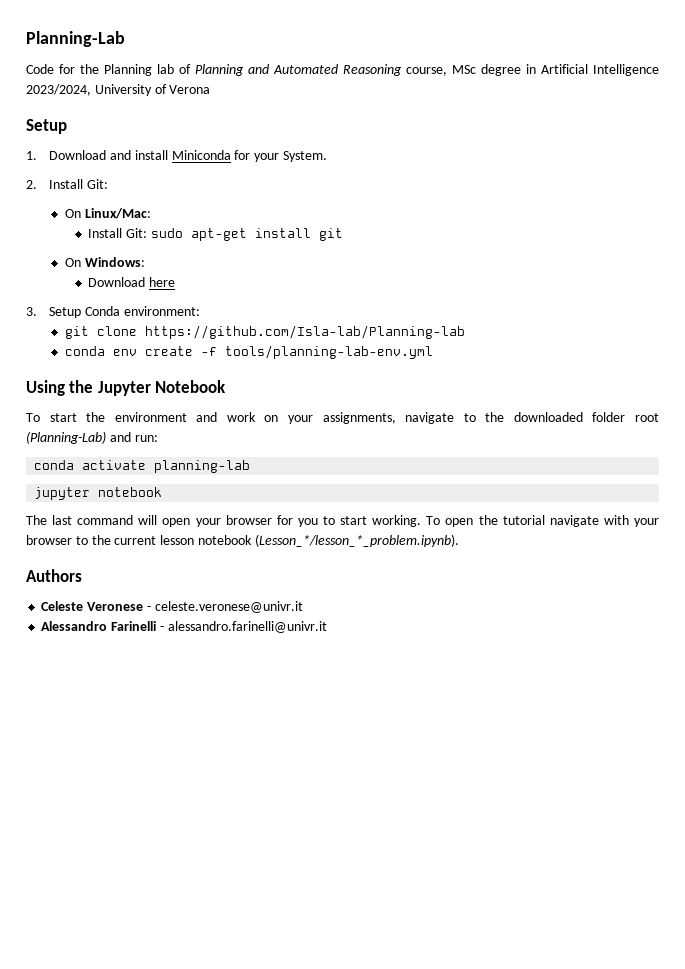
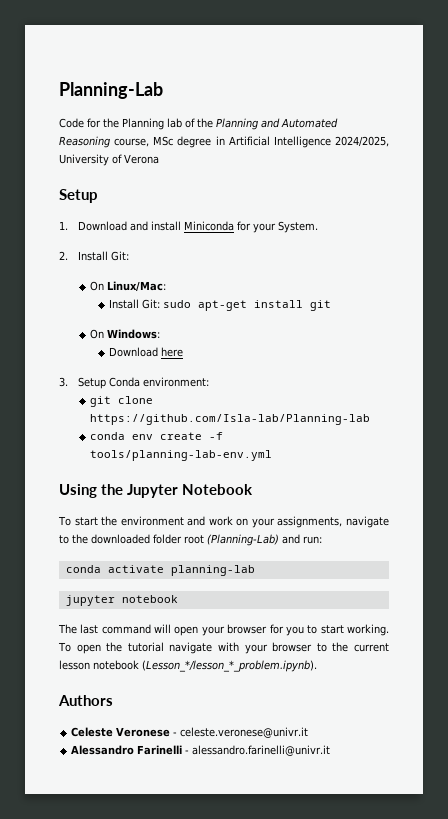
(191, 69) none -> [197,118,213,128] the
[26,84,91,96] 2023/2024, -> [335,136,389,147] 2024/2025,

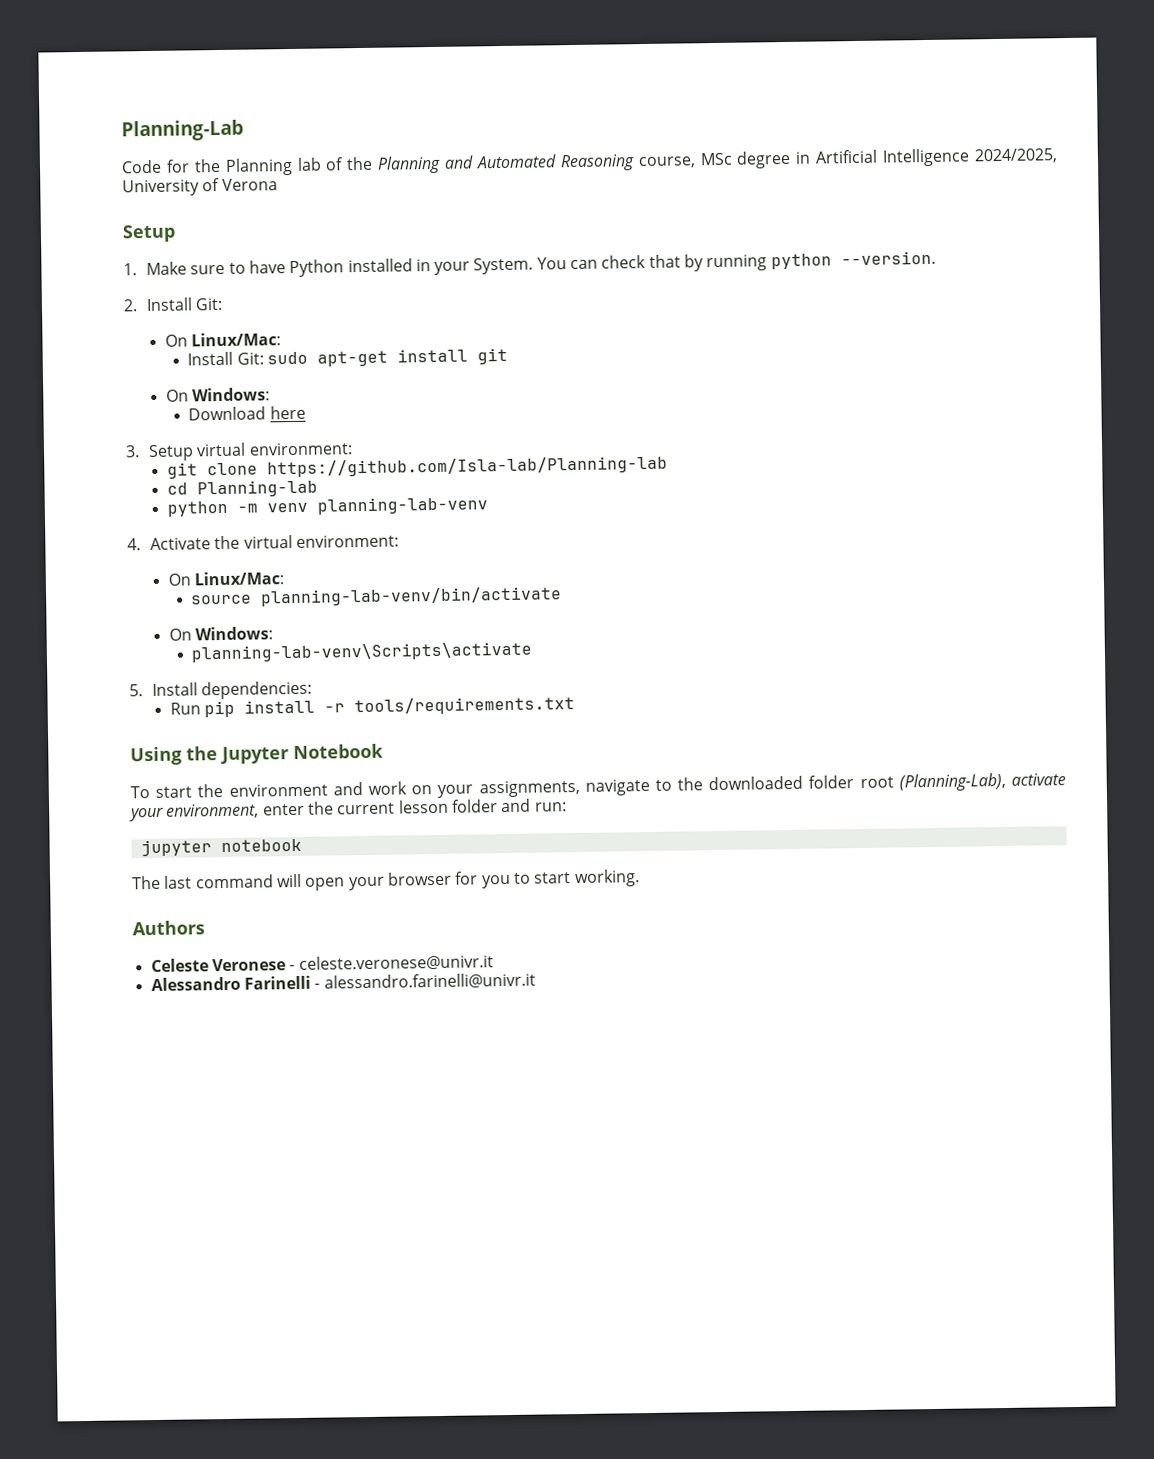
[77,221,318,233] Download and install Miniconda for your System. -> [145,250,936,278] Make sure to have Python installed in your System. You can check that by running python --version.
[108,377,140,387] Conda -> [196,442,247,457] virtual
[90,432,224,440] [90,450,273,461] conda env create -f tools/planning-lab-env.yml -> [166,479,318,498] [166,496,488,517] [127,534,399,551] [167,571,284,586] [191,586,563,607] [168,626,273,641] [191,641,533,663] [129,680,313,700] [169,696,575,718] cd Planning-lab // python -m venv planning-lab-venv // 4. Activate the virtual environment: // On Linux/Mac: // source planning-lab-venv/bin/activate // On Windows: // planning-lab-venv\Scripts\activate // 5. Install dependencies: // Run pip install -r tools/requirements.txt
[207,534,279,546] (Planning-Lab) -> [898,772,1066,792] [129,799,498,822] (Planning-Lab), activate your environment, enter the current lesson folder
[65,565,255,576] // conda activate planning-lab -> (567, 807) none
[58,642,389,654] [59,660,317,672] To open the tutorial navigate with your browser to the current lesson notebook (Lesson_*/lesson_*_problem.ipynb). -> (640, 878) none

